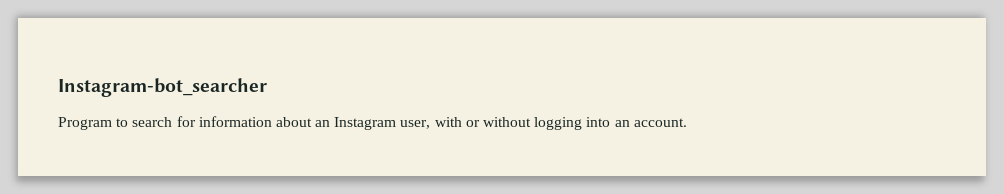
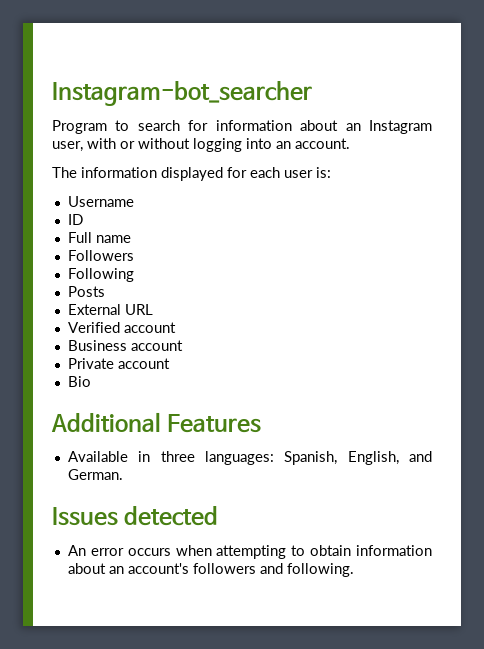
(687, 122) none -> [52,167,331,181] [67,196,134,207] [67,214,83,225] [67,232,131,243] [67,250,134,261] [67,268,134,282] [67,286,105,297] [67,304,153,315] [67,322,176,333] [67,340,183,351] [67,358,170,369] [67,376,91,387] [51,412,262,433] [67,451,432,465] [67,469,123,480] [52,506,219,526] [67,545,432,559] [67,563,354,577] // The information displayed for each user is: // Username // ID // Full name // Followers // Following // Posts // External URL // Verified account // Business account // Private account // Bio // Additional Features // Available in three languages: Spanish, English, and German. // Issues detected // An error occurs when attempting to obtain information about an account's followers and following.

